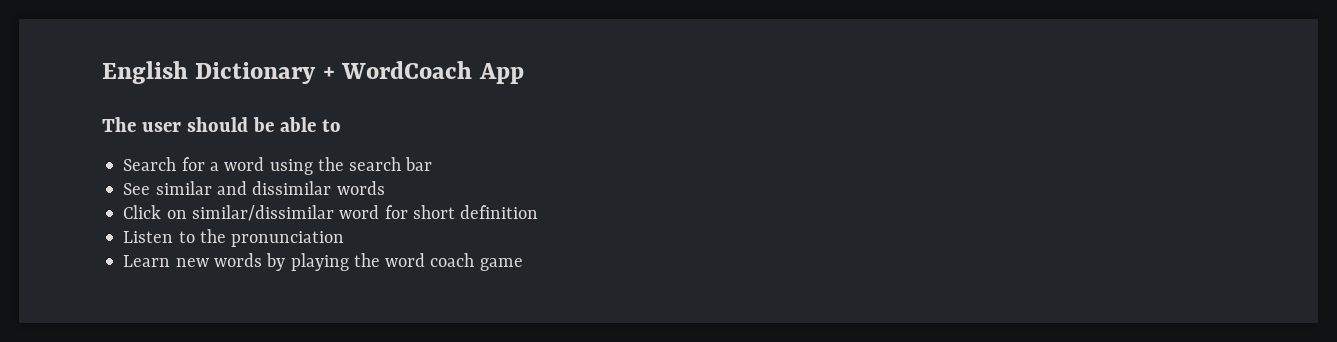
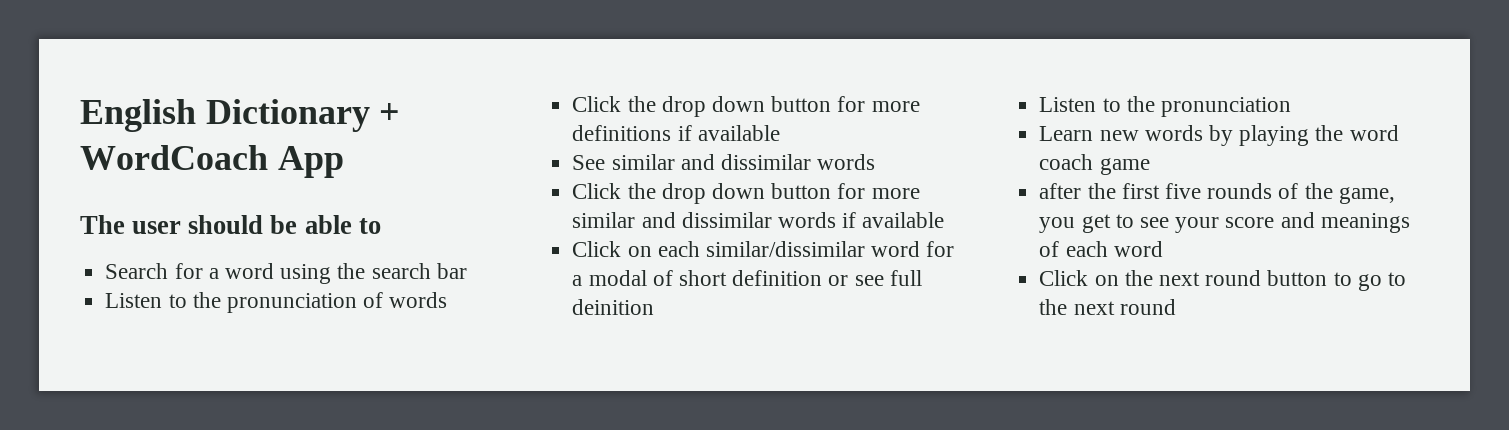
(433, 164) none -> [105,292,448,313] [572,96,920,117] [572,125,780,141] // Listen to the pronunciation of words // Click the drop down button for more definitions if available
[123,205,187,219] // Click on -> [572,183,920,204] [572,212,945,228] [572,241,700,257] // Click the drop down button for more similar and dissimilar words if available // Click on each
(408, 212) none -> [572,270,673,286] a modal of
(539, 212) none -> [828,270,922,286] [572,299,655,315] or see full deinition
(523, 264) none -> [1039,183,1395,204] [1039,212,1410,233] [1039,241,1163,257] [1039,270,1406,291] [1039,299,1176,315] // after the first five rounds of the game, you get to see your score and meanings of each word // Click on the next round button to go to the next round

